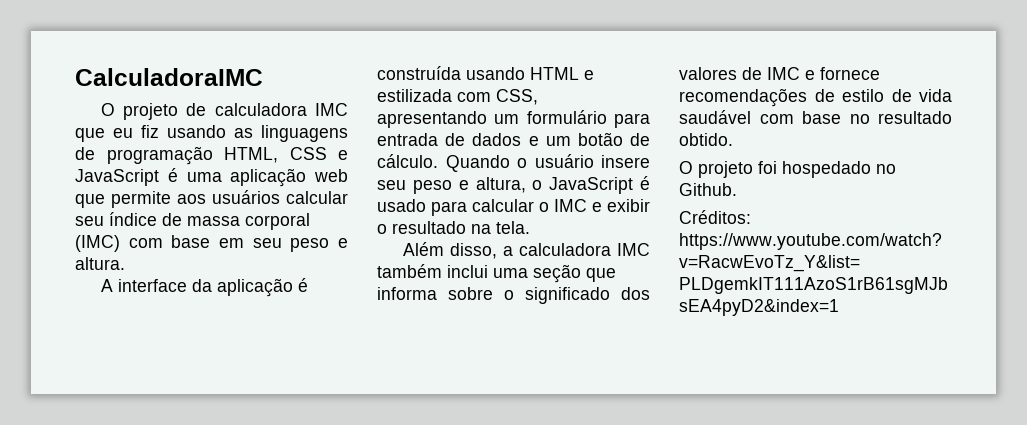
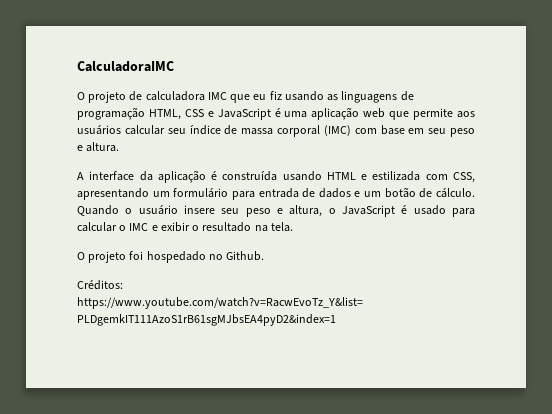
[402,242,650,259] [377,264,616,283] [377,287,650,304] [679,67,880,80] [679,88,952,107] [679,110,952,124] [679,133,733,146] // Além disso, a calculadora IMC também inclui uma seção que informa sobre o significado dos valores de IMC e fornece recomendações de estilo de vida saudável com base no resultado obtido. -> (293, 227) none

